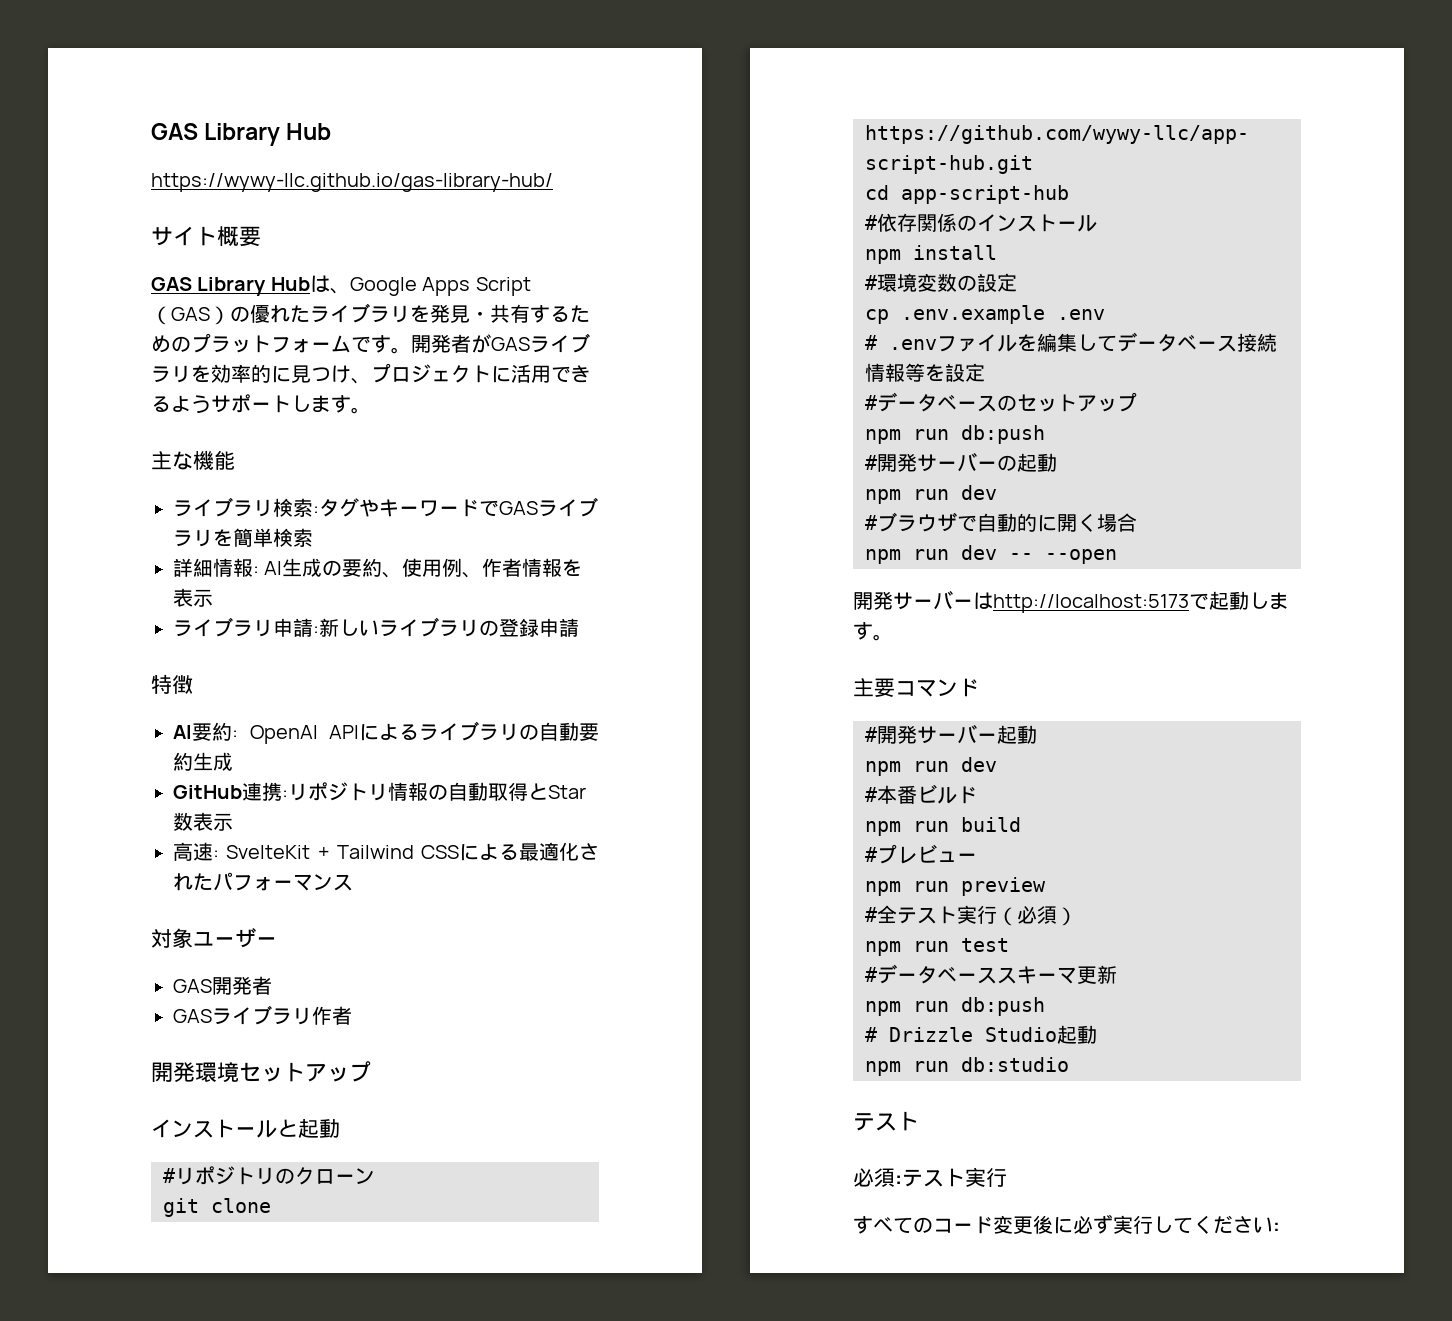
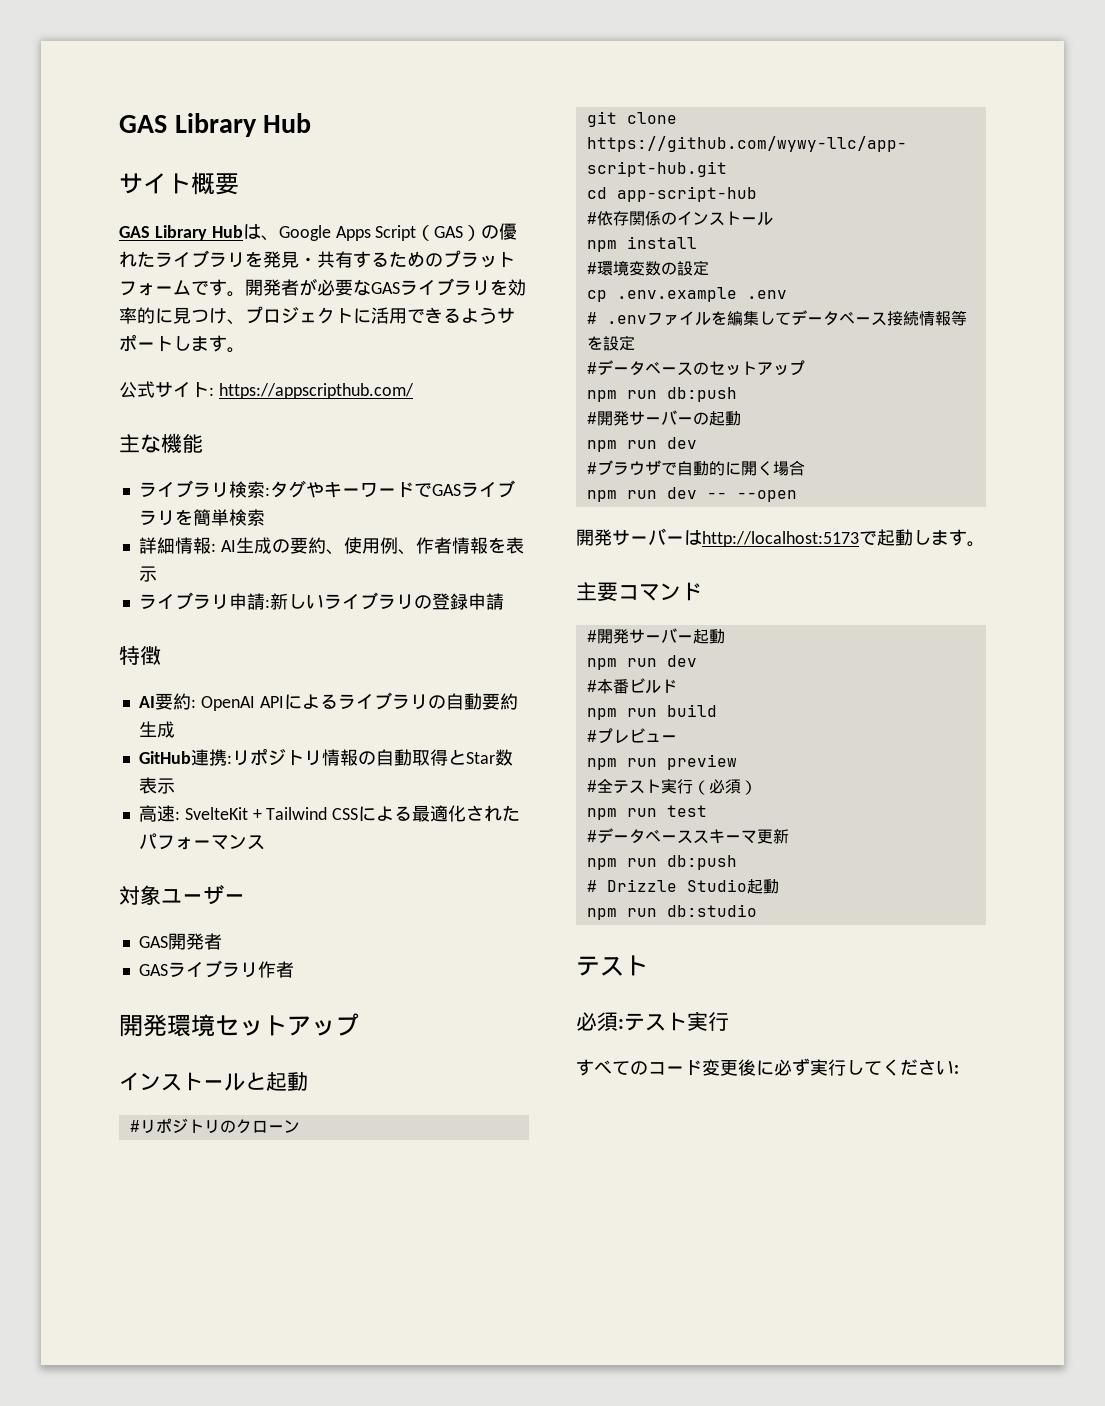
[151,123,332,146] [151,173,553,192] GAS Library Hub // https://wywy-llc.github.io/gas-library-hub/ -> [119,113,312,137] GAS Library Hub
(491, 343) none -> [317,279,371,296] 必要な
(371, 410) none -> [119,381,414,399] // 公式サイト: https://appscripthub.com/

